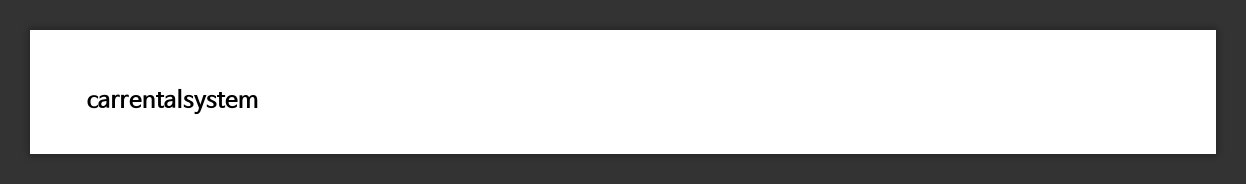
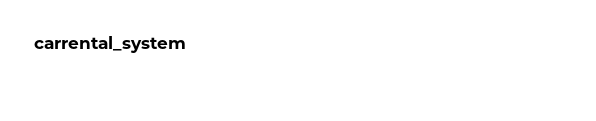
[87,88,259,115] carrentalsystem -> [34,36,186,53] carrental_system

